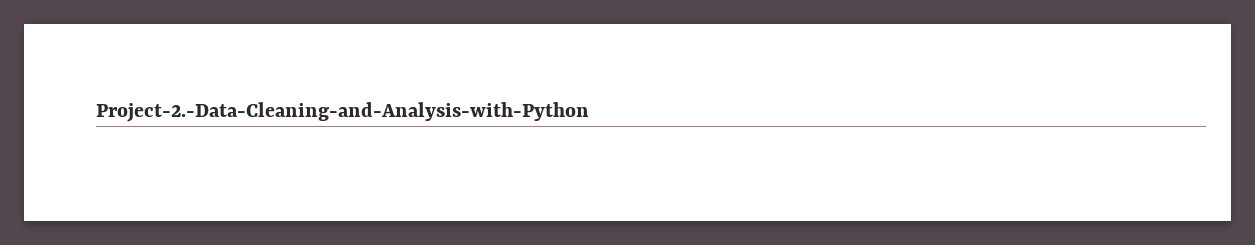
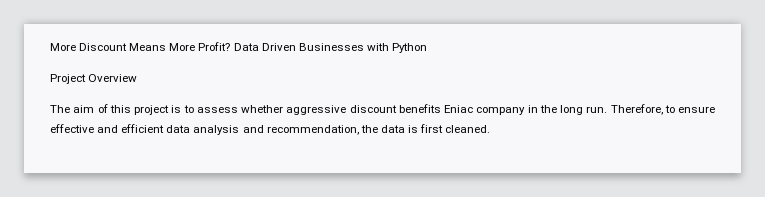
[96,102,589,122] Project-2.-Data-Cleaning-and-Analysis-with-Python -> [50,42,427,53] [50,74,138,84] [50,104,715,115] [50,124,491,135] More Discount Means More Profit? Data Driven Businesses with Python // Project Overview // The aim of this project is to assess whether aggressive discount benefits Eniac company in the long run. Therefore, to ensure effective and efficient data analysis and recommendation, the data is first cleaned.

